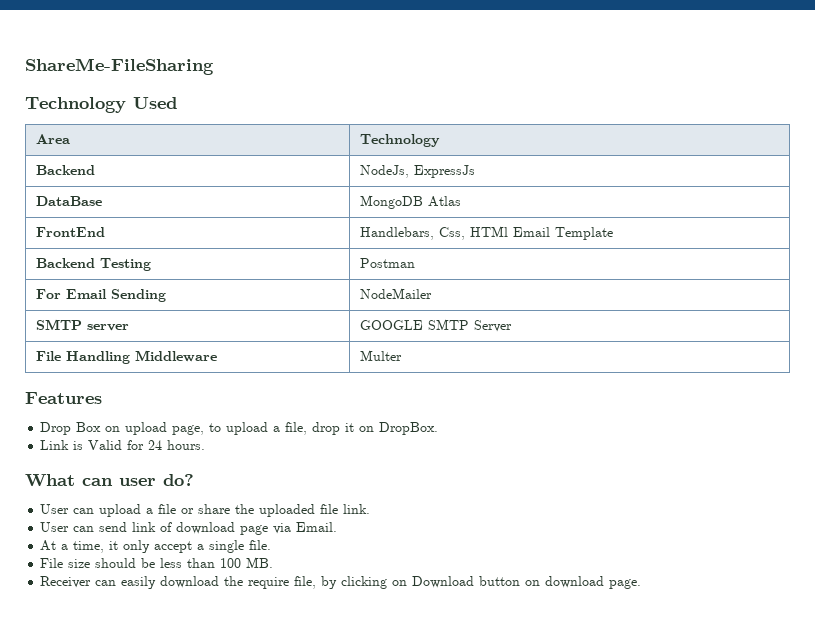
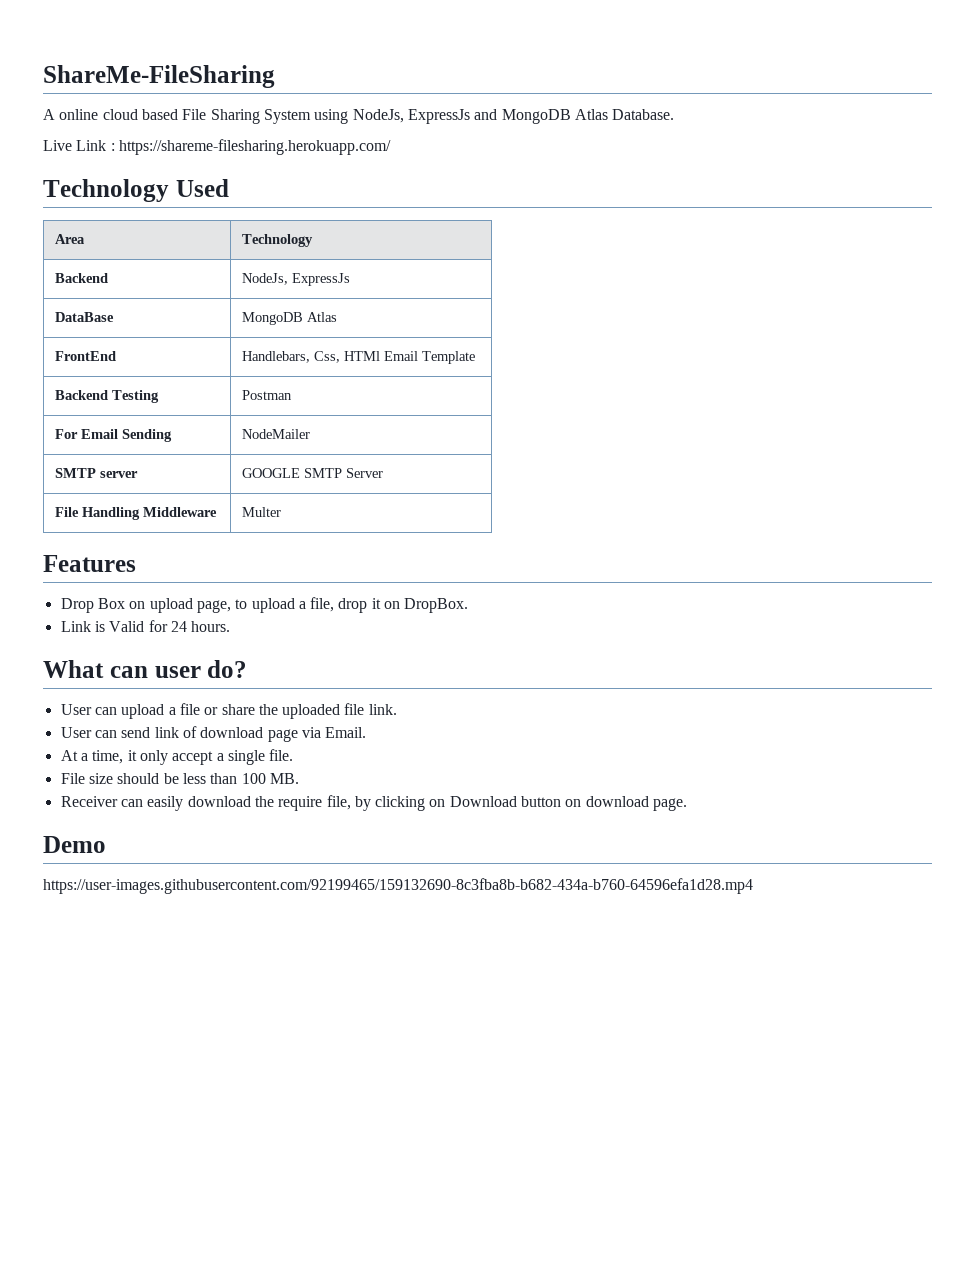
(214, 66) none -> [43,109,675,124] [43,139,391,155] // A online cloud based File Sharing System using NodeJs, ExpressJs and MongoDB Atlas Database. // Live Link : https://shareme-filesharing.herokuapp.com/
(642, 584) none -> [43,836,106,853] [43,878,753,894] // Demo // https://user-images.githubusercontent.com/92199465/159132690-8c3fba8b-b682-434a-b760-64596efa1d28.mp4

